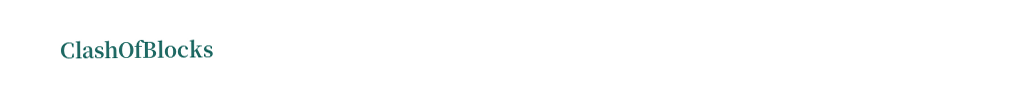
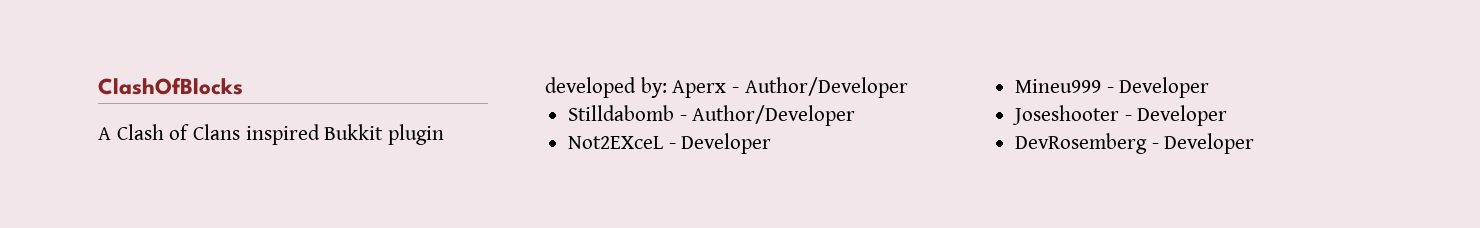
(214, 49) none -> [98,124,445,145] [545,77,908,98] [568,105,856,126] [568,133,772,154] [1015,77,1210,98] [1012,105,1228,126] [1015,133,1255,154] // A Clash of Clans inspired Bukkit plugin developed by: Aperx - Author/Developer // Stilldabomb - Author/Developer // Not2EXceL - Developer // Mineu999 - Developer // Joseshooter - Developer // DevRosemberg - Developer

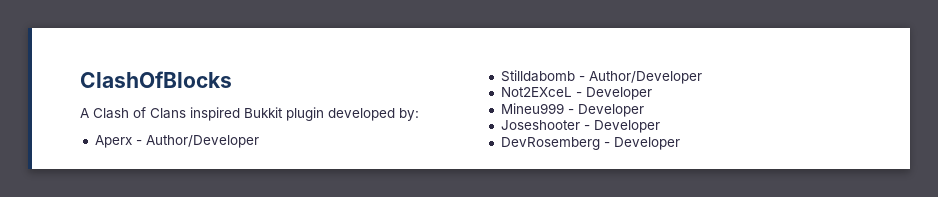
(667, 87) none -> (419, 114) //

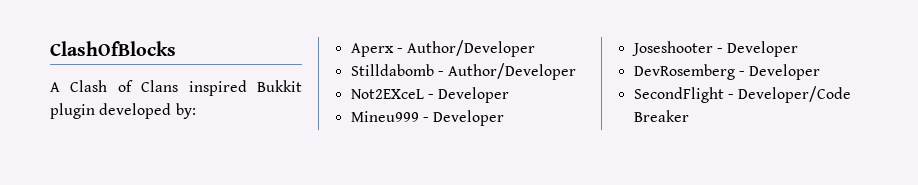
(680, 143) none -> [633,86,852,103] [633,110,689,122] // SecondFlight - Developer/Code Breaker

